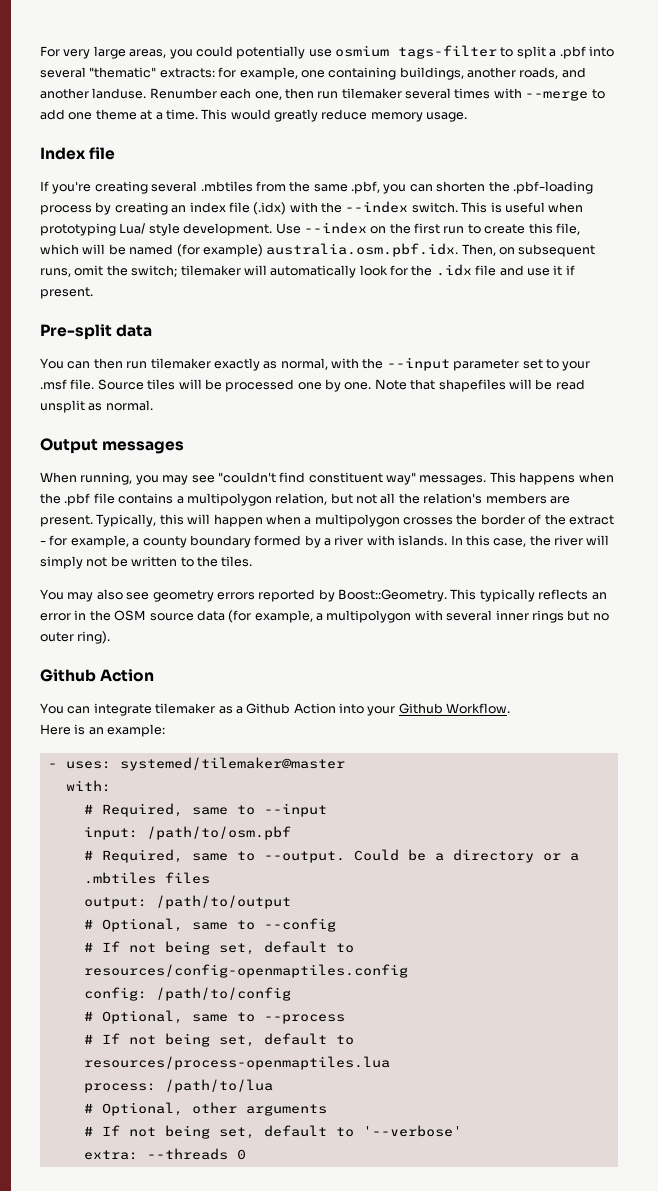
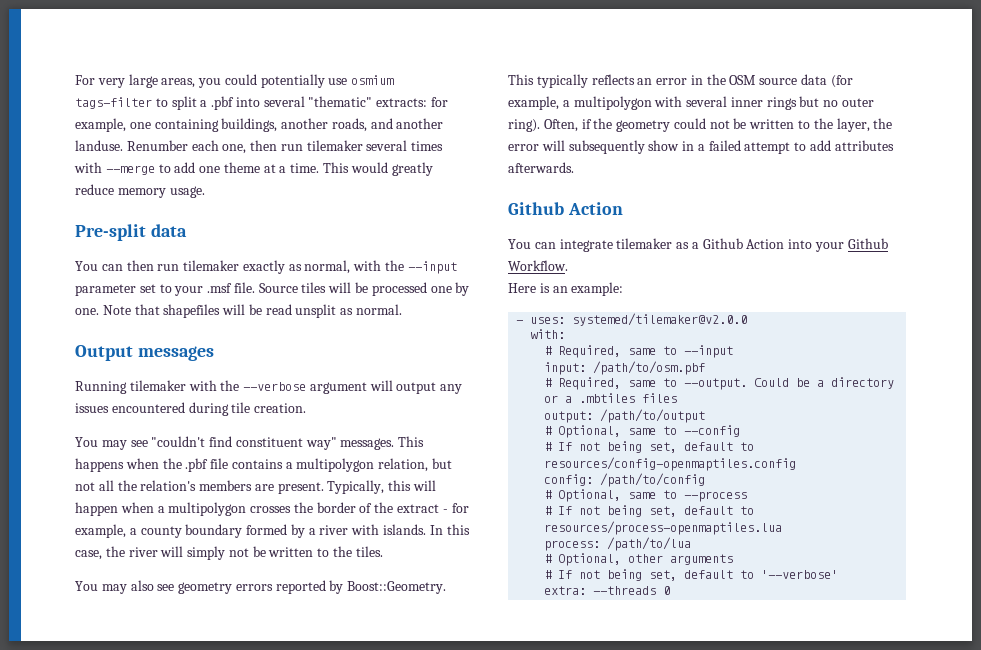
[40,147,116,160] [40,181,593,194] [40,201,584,215] [40,222,580,236] [40,243,596,257] [40,264,575,278] [40,287,93,299] // Index file // If you're creating several .mbtiles from the same .pbf, you can shorten the .pbf-loading process by creating an index file (.idx) with the --index switch. This is useful when prototyping Lua/ style development. Use --index on the first run to create this file, which will be named (for example) australia.osm.pbf.idx. Then, on subsequent runs, omit the switch; tilemaker will automatically look for the .idx file and use it if present. -> (205, 192) none
[40,472,159,485] When running, you -> [75,380,463,394] [75,402,307,416] [75,437,98,447] Running tilemaker with the --verbose argument will output any issues encountered during tile creation. // You
(111, 637) none -> [543,118,893,132] [508,140,894,154] [508,162,574,173] Often, if the geometry could not be written to the layer, the error will subsequently show in a failed attempt to add attributes afterwards.
[119,757,345,771] systemed/tilemaker@master -> [572,313,748,326] systemed/tilemaker@v2.0.0

